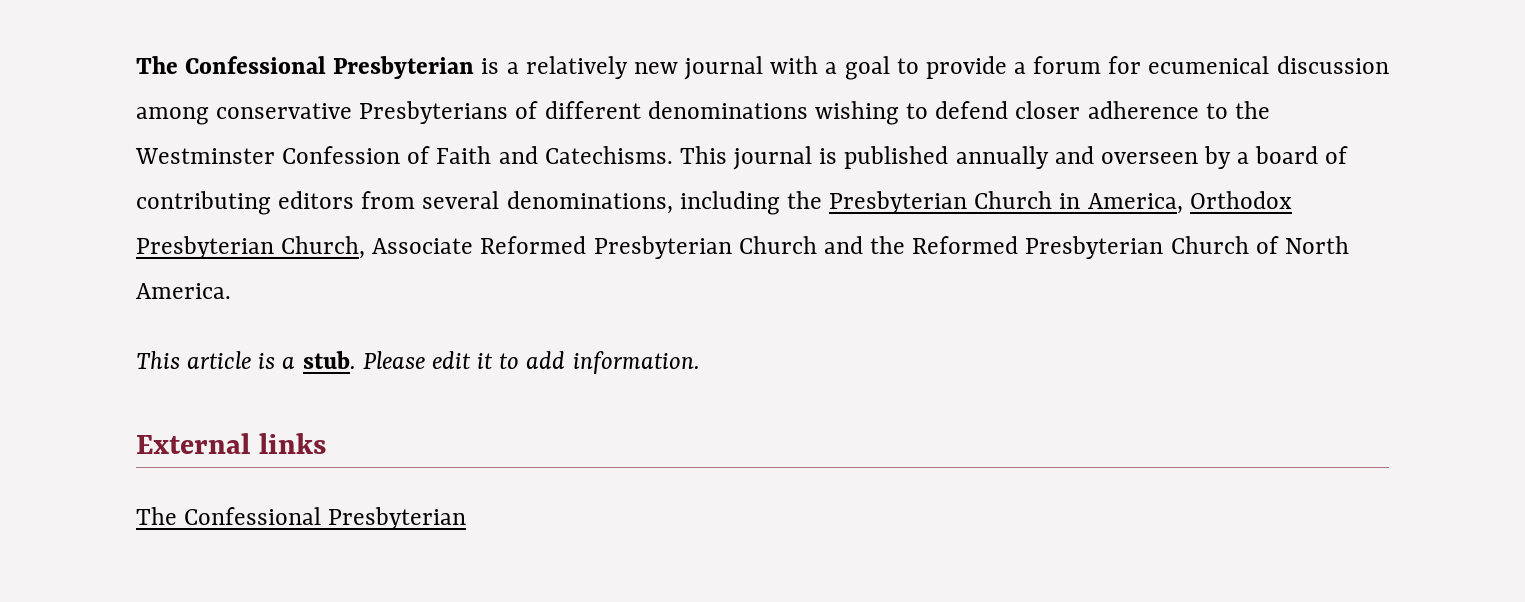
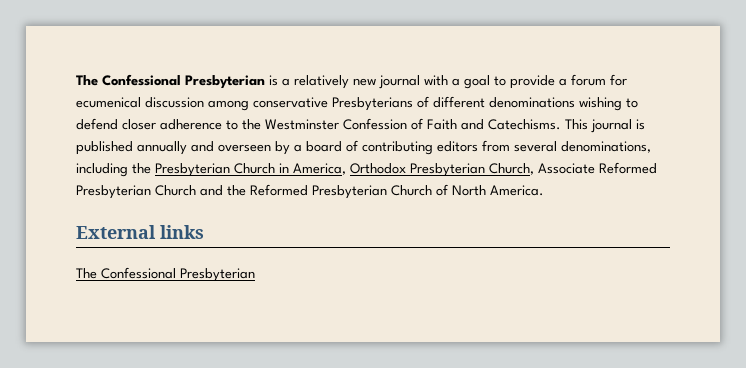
[136,351,700,374] // This article is a stub. Please edit it to add information. -> (544, 190) none

